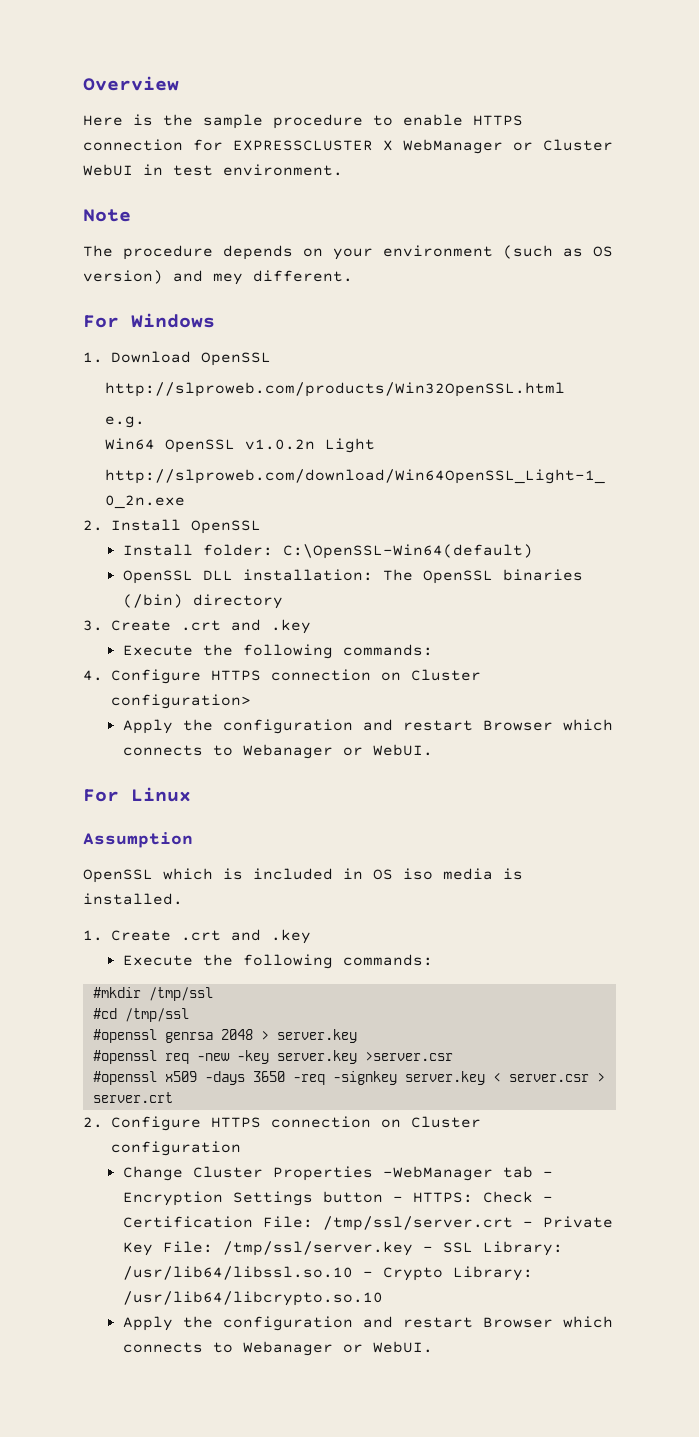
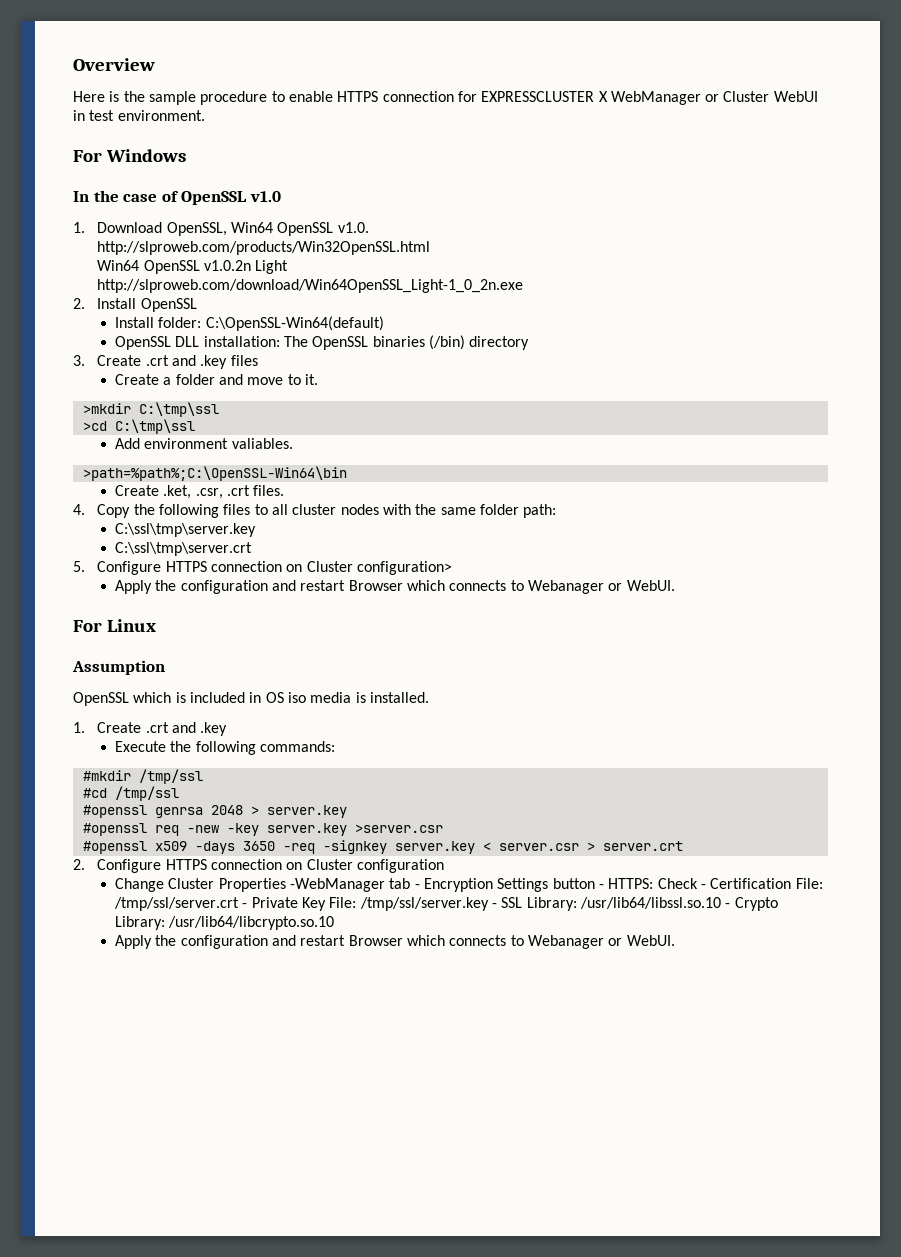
[83,209,131,222] [83,245,613,260] [83,270,353,285] [83,313,215,328] Note // The procedure depends on your environment (such as OS version) and mey different. // For Windows -> [73,149,187,162] [73,190,281,205] For Windows // In the case of OpenSSL v1.0
[201,352,271,366] OpenSSL -> [166,222,369,236] OpenSSL, Win64 OpenSSL v1.0.
[105,416,146,428] // e.g. -> (431, 248) none
[122,644,433,659] [83,670,103,681] // Execute the following commands: // 4. -> [230,355,258,366] [115,374,318,385] [82,402,219,417] [82,419,195,434] [115,438,293,449] [82,466,347,481] [115,485,285,499] [73,504,557,518] [115,523,257,537] [115,542,253,556] [73,561,85,572] files // Create a folder and move to it. // >mkdir C:\tmp\ssl // >cd C:\tmp\ssl // Add environment valiables. // >path=%path%;C:\OpenSSL-Win64\bin // Create .ket, .csr, .crt files. // 4. Copy the following files to all cluster nodes with the same folder path: // C:\ssl\tmp\server.key // C:\ssl\tmp\server.crt // 5.

